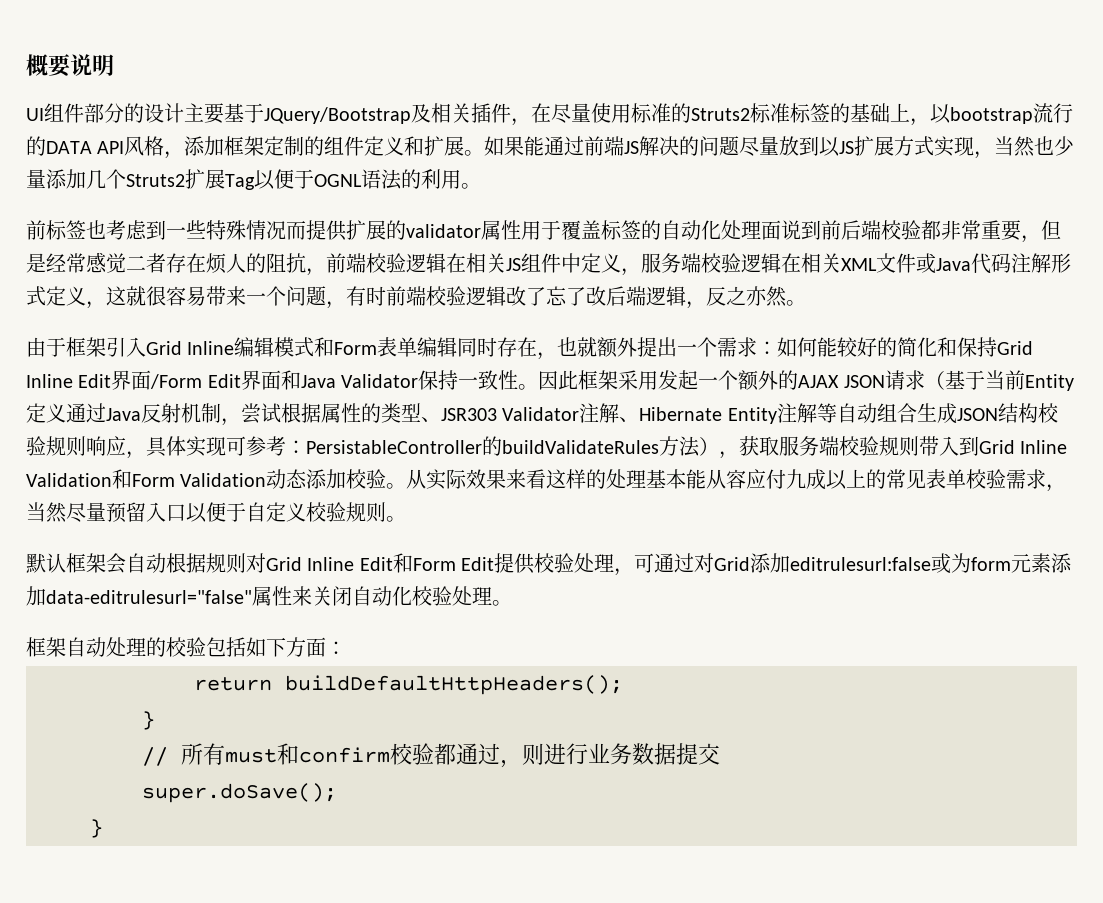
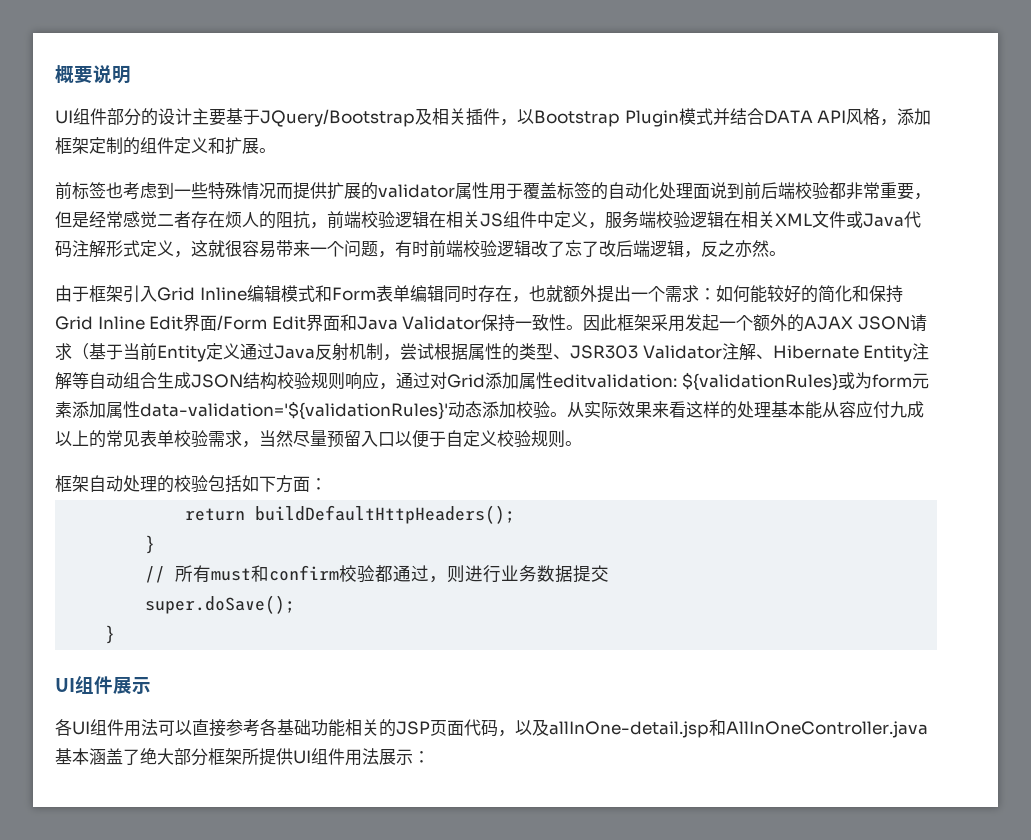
[531,103,1073,126] [26,136,46,156] 在尽量使用标准的Struts2标准标签的基础上，以bootstrap流行的 -> [517,108,764,127] 以Bootstrap Plugin模式并结合
[484,136,1075,159] [26,169,481,190] 如果能通过前端JS解决的问题尽量放到以JS扩展方式实现，当然也少量添加几个Struts2扩展Tag以便于OGNL语法的利用。 -> (276, 150) none
[146,436,1068,459] [26,469,267,489] 具体实现可参考：PersistableController的buildValidateRules方法），获取服务端校验规则带入到Grid Inline Validation和Form Validation -> [396,372,929,391] [55,401,448,420] 通过对Grid添加属性editvalidation: ${validationRules}或为form元素添加属性data-validation='${validationRules}'
[26,553,1073,576] [26,586,512,606] // 默认框架会自动根据规则对Grid Inline Edit和Form Edit提供校验处理，可通过对Grid添加editrulesurl:false或为form元素添加data-editrulesurl="false"属性来关闭自动化校验处理。 -> (582, 443) none
(103, 828) none -> [55,676,151,694] [55,719,928,738] [55,748,430,766] // UI组件展示 // 各UI组件用法可以直接参考各基础功能相关的JSP页面代码，以及allInOne-detail.jsp和AllInOneController.java基本涵盖了绝大部分框架所提供UI组件用法展示：

